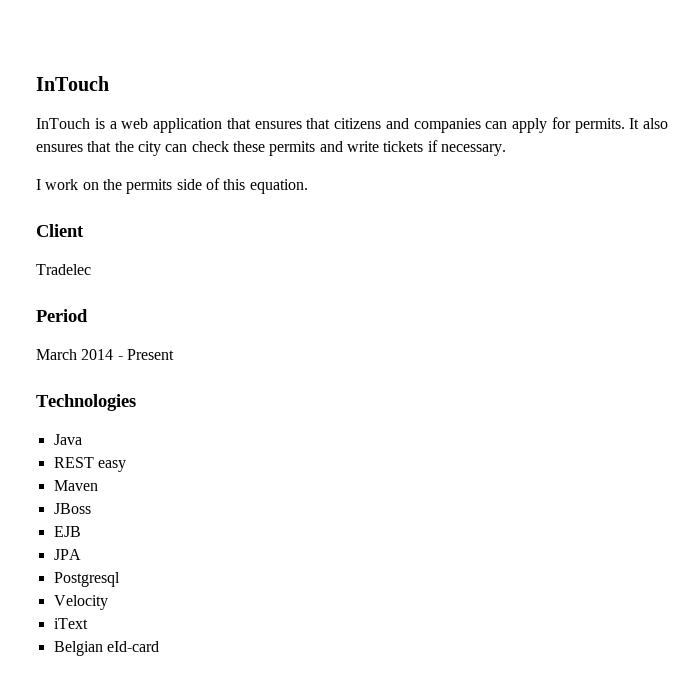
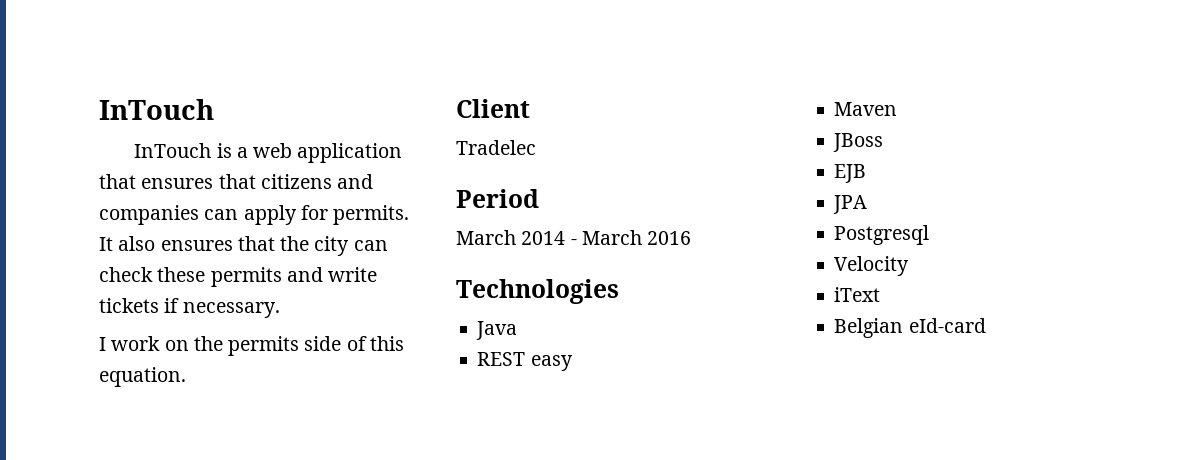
[126,349,174,360] Present -> [581,230,692,245] March 2016

